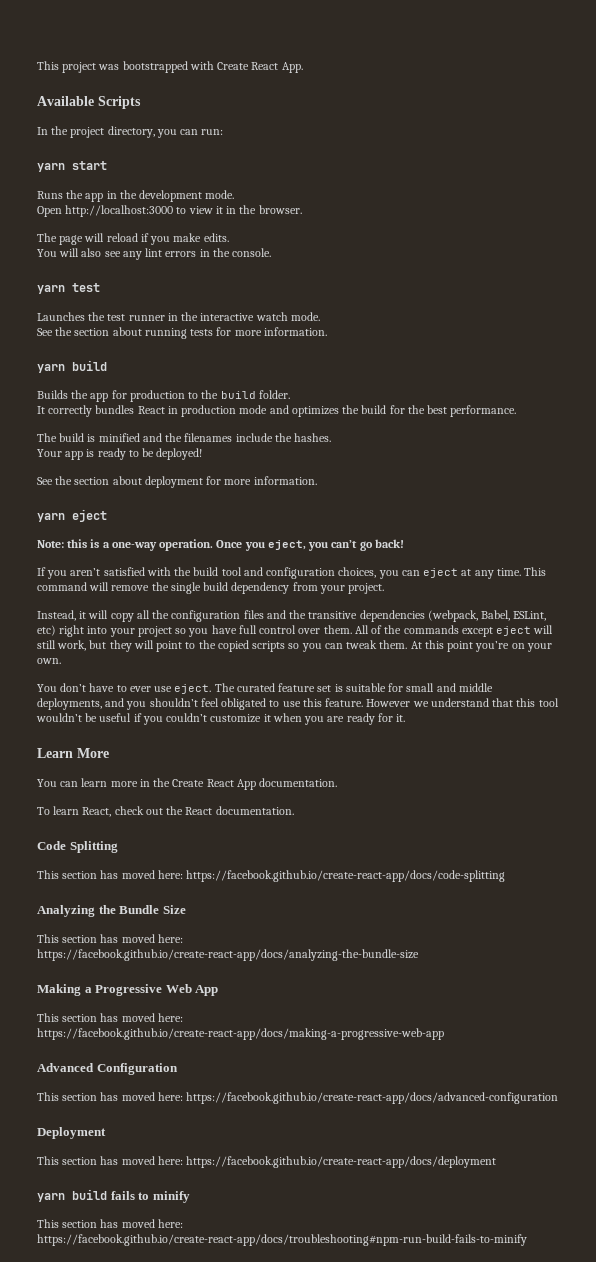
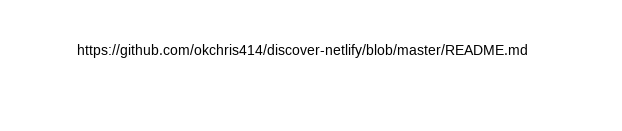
[37,61,303,73] [37,96,141,109] [37,126,224,138] [37,161,107,172] [37,190,235,202] [37,205,302,217] [37,233,229,245] [37,248,272,260] [37,283,100,294] [37,312,320,321] [37,327,327,339] [37,360,107,373] [37,390,290,402] [37,405,517,417] [37,433,332,442] [37,448,203,460] [37,476,317,488] [37,509,107,522] [37,539,404,551] [37,567,547,579] [37,582,385,594] [37,610,547,622] [37,625,554,637] [37,640,552,652] [37,658,61,664] [37,683,493,694] [37,698,559,710] [36,713,406,725] [37,748,109,758] [37,778,338,790] [37,806,294,817] [37,841,118,853] [37,870,506,882] [37,905,186,917] [37,934,183,943] [37,949,419,961] [37,984,219,996] [37,1013,183,1022] [37,1028,444,1040] [37,1063,178,1075] [37,1092,559,1104] [37,1127,106,1139] [37,1156,497,1168] [37,1189,190,1203] [37,1219,183,1228] [37,1234,527,1246] This project was bootstrapped with Create React App. // Available Scripts // In the project directory, you can run: // yarn start // Runs the app in the development mode. // Open http://localhost:3000 to view it in the browser. // The page will reload if you make edits. // You will also see any lint errors in the console. // yarn test // Launches the test runner in the interactive watch mode. // See the section about running tests for more information. // yarn build // Builds the app for production to the build folder. // It correctly bundles React in production mode and optimizes the build for the best performance. // The build is minified and the filenames include the hashes. // Your app is ready to be deployed! // See the section about deployment for more information. // yarn eject // Note: this is a one-way operation. Once you eject, you can’t go back! // If you aren’t satisfied with the build tool and configuration choices, you can eject at any time. This command will remove the single build dependency from your project. // Instead, it will copy all the configuration files and the transitive dependencies (webpack, Babel, ESLint, etc) right into your project so you have full control over them. All of the commands except eject will still work, but they will point to the copied scripts so you can tweak them. At this point you’re on your own. // You don’t have to ever use eject. The curated feature set is suitable for small and middle deployments, and you shouldn’t feel obligated to use this feature. However we understand that this tool wouldn’t be useful if you couldn’t customize it when you are ready for it. // Learn More // You can learn more in the Create React App documentation. // To learn React, check out the React documentation. // Code Splitting // This section has moved here: https://facebook.github.io/create-react-app/docs/code-splitting // Analyzing the Bundle Size // This section has moved here: https://facebook.github.io/create-react-app/docs/analyzing-the-bundle-size // Making a Progressive Web App // This section has moved here: https://facebook.github.io/create-react-app/docs/making-a-progressive-web-app // Advanced Configuration // This section has moved here: https://facebook.github.io/create-react-app/docs/advanced-configuration // Deployment // This section has moved here: https://facebook.github.io/create-react-app/docs/deployment // yarn build fails to minify // This section has moved here: https://facebook.github.io/create-react-app/docs/troubleshooting#npm-run-build-fails-to-minify -> [77,44,528,58] https://github.com/okchris414/discover-netlify/blob/master/README.md

